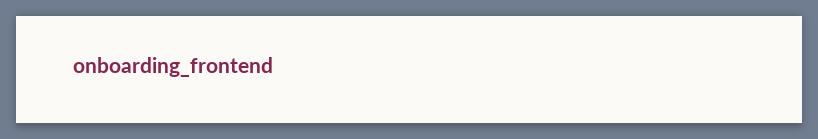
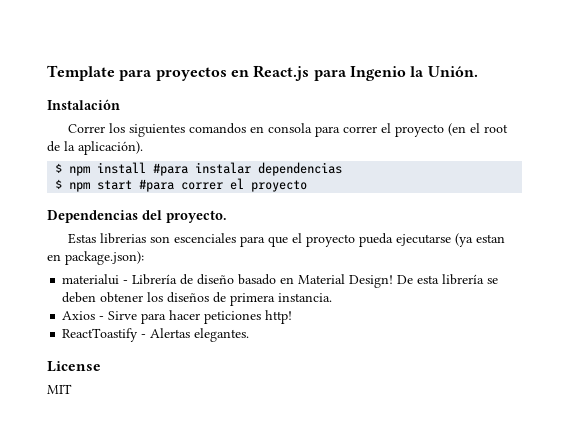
[73,57,273,77] onboarding_frontend -> [47,65,478,81] [47,99,120,110] [67,123,508,137] [47,141,143,155] [55,162,343,176] [55,178,308,192] [47,210,227,223] [67,233,505,247] [47,251,144,265] [62,274,499,288] [62,292,333,306] [62,310,293,324] [62,328,250,342] [47,361,101,372] [47,384,72,394] Template para proyectos en React.js para Ingenio la Unión. // Instalación // Correr los siguientes comandos en consola para correr el proyecto (en el root de la aplicación). // $ npm install #para instalar dependencias // $ npm start #para correr el proyecto // Dependencias del proyecto. // Estas librerias son escenciales para que el proyecto pueda ejecutarse (ya estan en package.json): // materialui - Librería de diseño basado en Material Design! De esta librería se deben obtener los diseños de primera instancia. // Axios - Sirve para hacer peticiones http! // ReactToastify - Alertas elegantes. // License // MIT

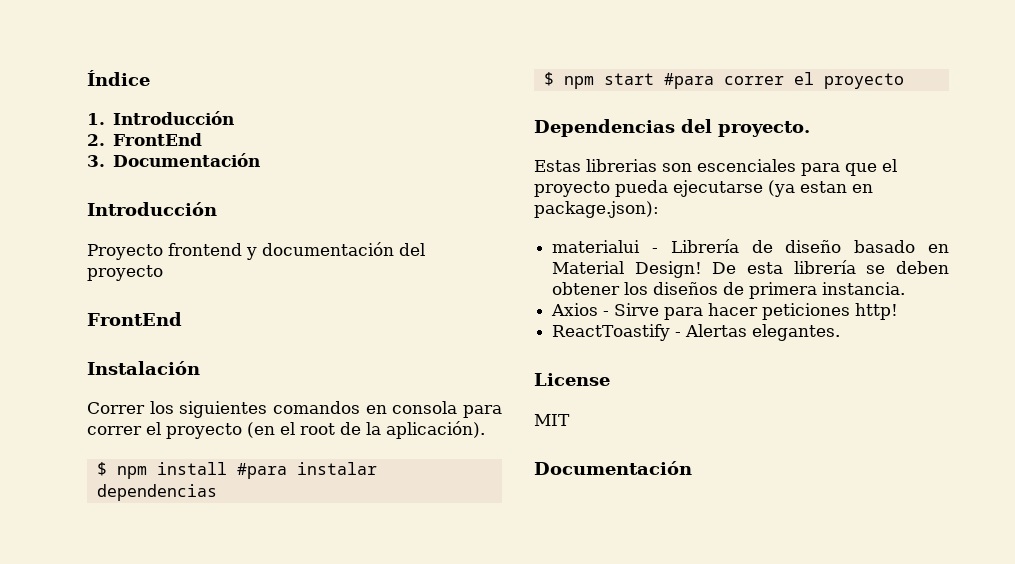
[47,65,478,81] Template para proyectos en React.js para Ingenio la Unión. -> [87,70,150,86] [87,111,235,125] [87,133,203,146] [87,153,261,167] [87,202,217,216] [87,242,425,260] [87,265,163,281] [87,312,182,326] Índice // 1. Introducción // 2. FrontEnd // 3. Documentación // Introducción // Proyecto frontend y documentación del proyecto // FrontEnd
(72, 389) none -> [534,461,692,475] // Documentación

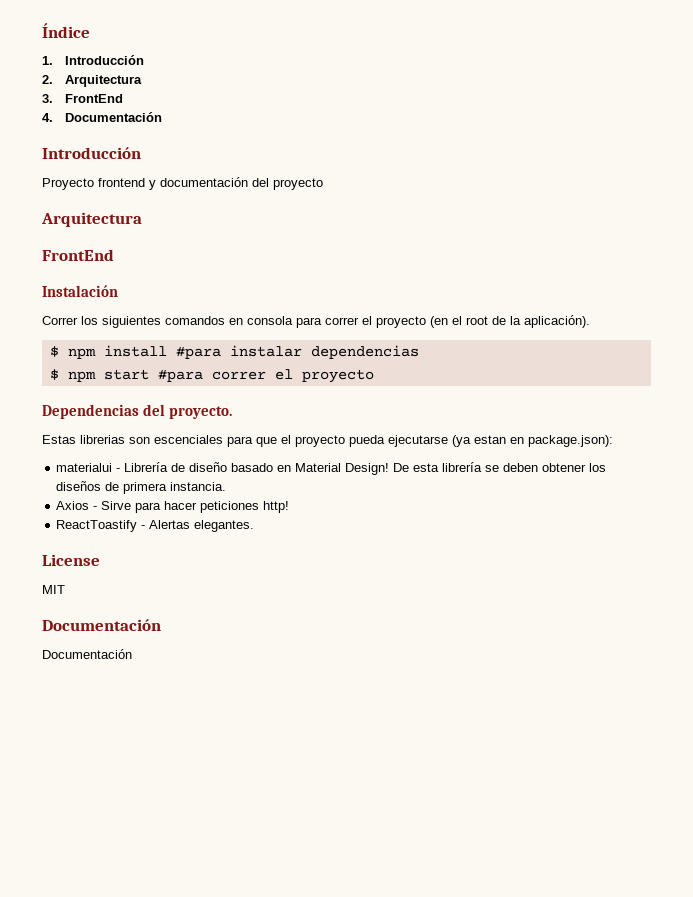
[113,133,203,146] [87,155,105,167] FrontEnd // 3. -> [65,75,143,87] [42,94,124,103] [42,113,53,122] Arquitectura // 3. FrontEnd // 4.
(163, 273) none -> [41,212,142,227] // Arquitectura
(692, 468) none -> [42,649,132,659] // Documentación

